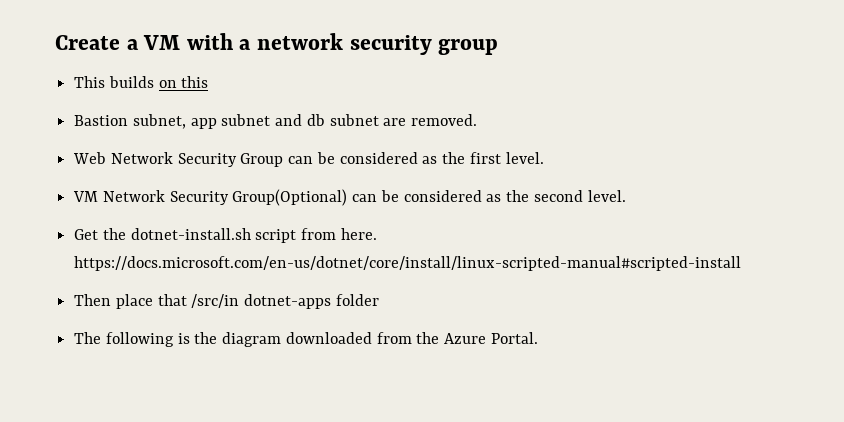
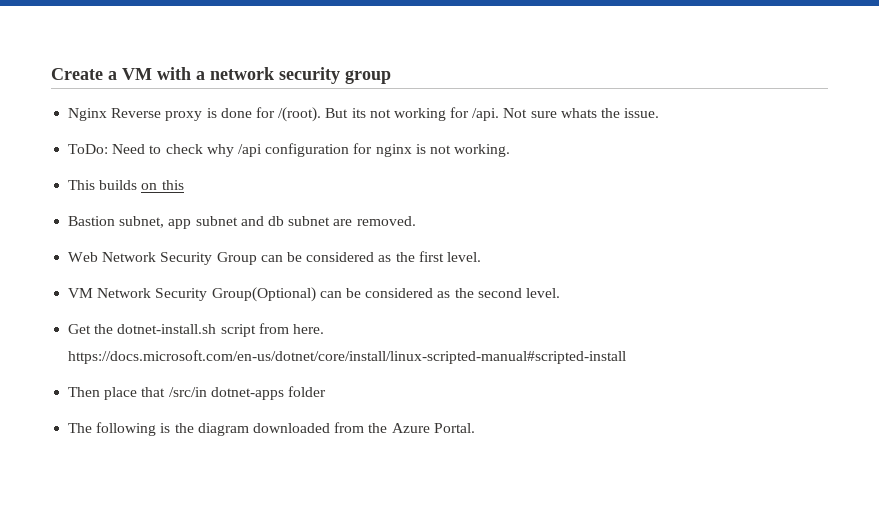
(499, 47) none -> [68,107,660,122] [68,143,511,157] // Nginx Reverse proxy is done for /(root). But its not working for /api. Not sure whats the issue. // ToDo: Need to check why /api configuration for nginx is not working.

